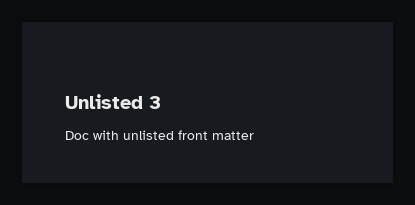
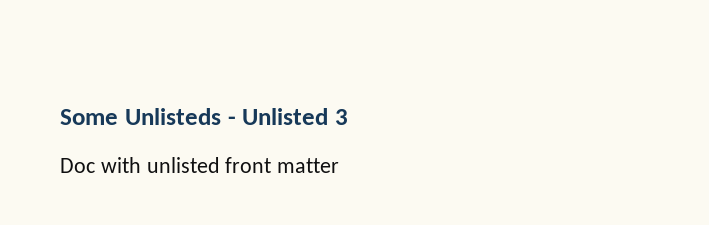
(65, 101) none -> [60,108,236,125] Some Unlisteds -

